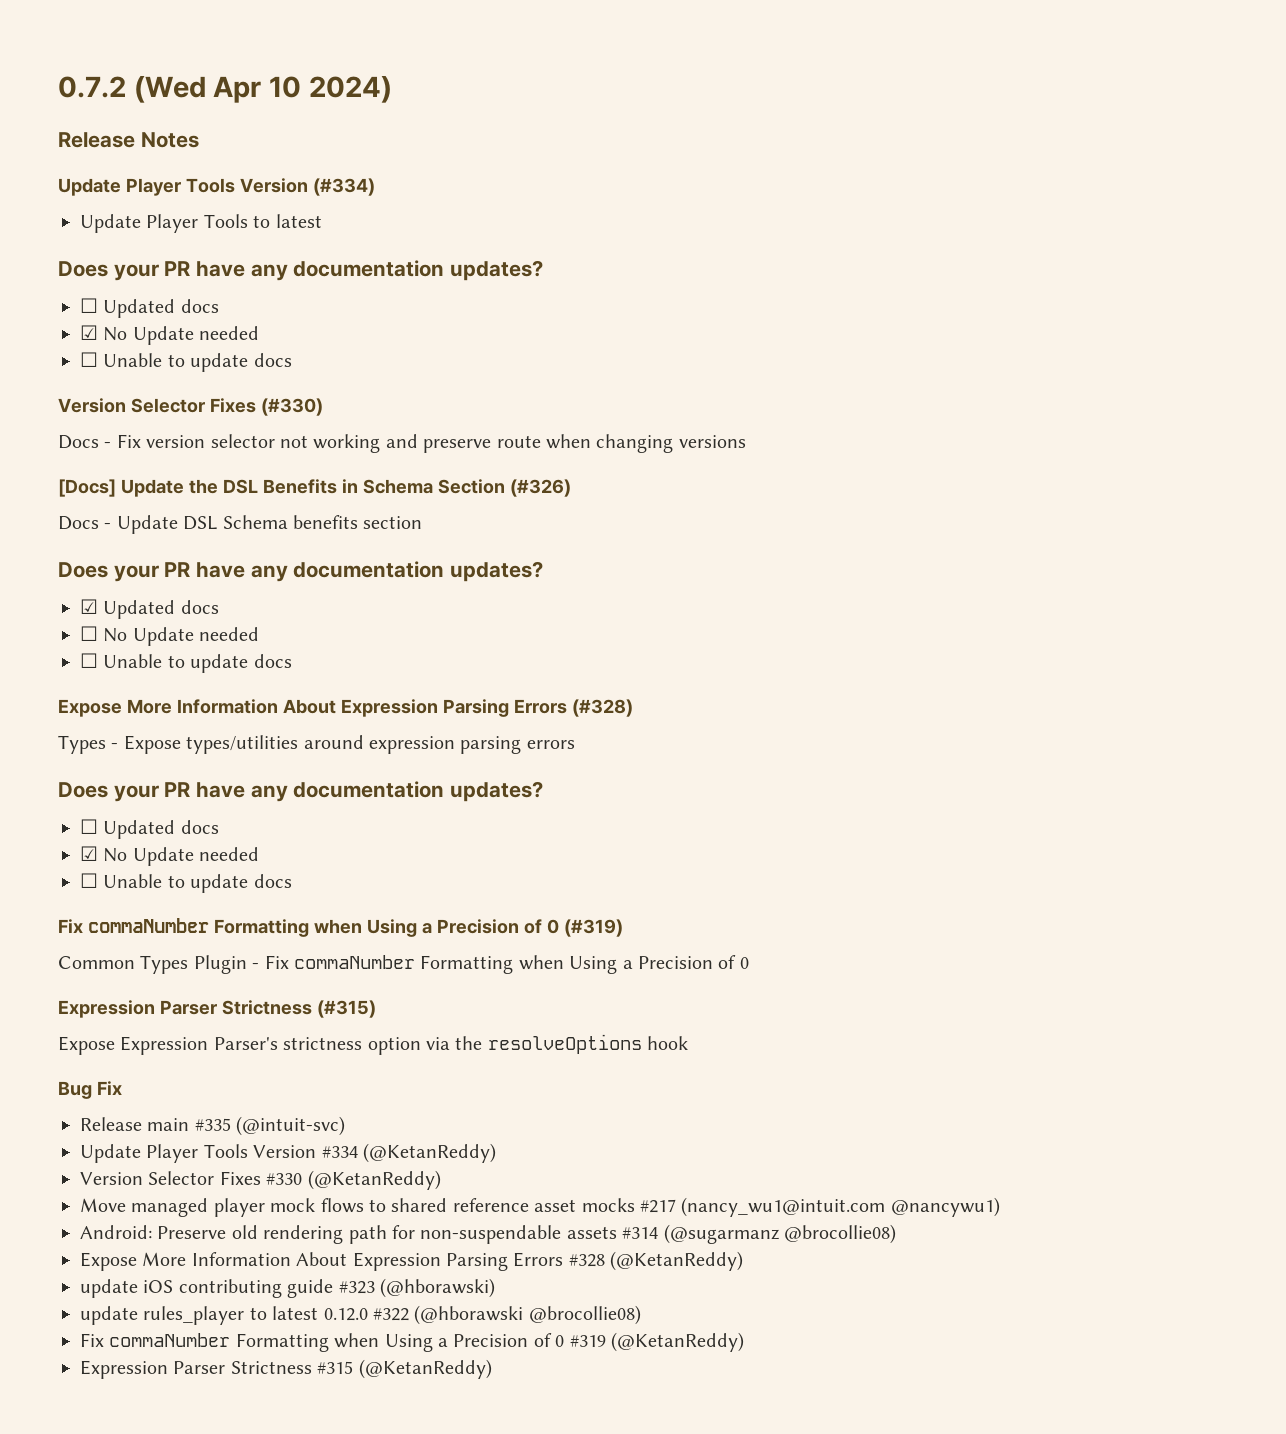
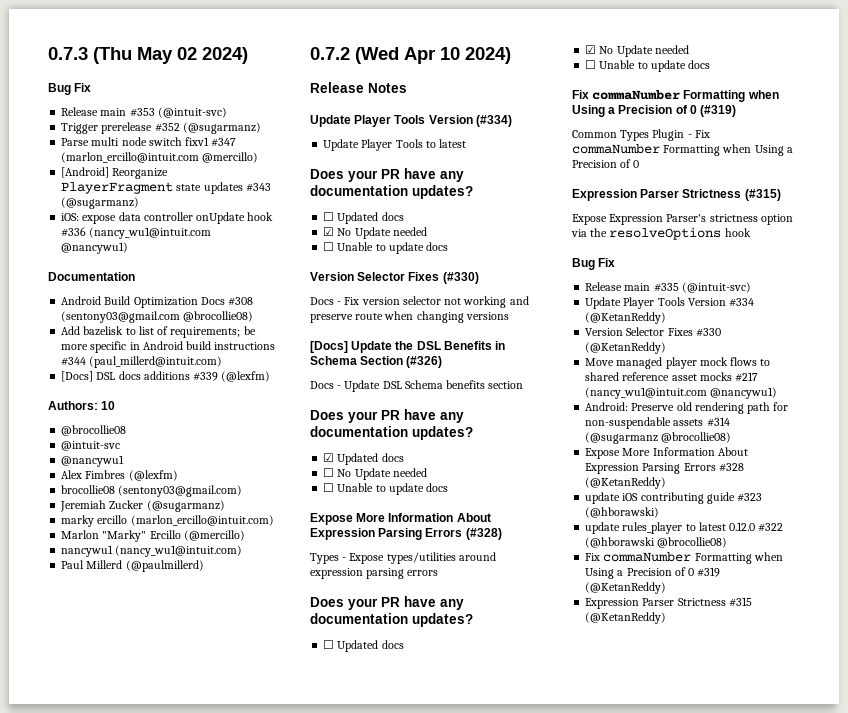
(58, 87) none -> [48,47,248,64] [48,83,92,95] [61,107,227,118] [61,122,261,134] [61,137,237,147] [61,152,259,163] [61,167,169,179] [61,182,271,194] [61,197,140,209] [61,212,274,224] [61,227,212,239] [61,242,129,254] [48,272,135,281] [61,296,254,308] [61,311,254,323] [61,326,256,338] [61,341,276,353] [61,356,223,368] [61,371,271,382] [48,401,116,410] [61,425,127,436] [61,441,121,451] [61,455,125,467] [61,470,178,481] [61,485,243,497] [60,500,225,512] [61,515,274,527] [61,530,245,542] [61,545,243,557] [61,560,204,572] 0.7.3 (Thu May 02 2024) // Bug Fix // Release main #353 (@intuit-svc) // Trigger prerelease #352 (@sugarmanz) // Parse multi node switch fixv1 #347 (marlon_ercillo@intuit.com @mercillo) // [Android] Reorganize PlayerFragment state updates #343 (@sugarmanz) // iOS: expose data controller onUpdate hook #336 (nancy_wu1@intuit.com @nancywu1) // Documentation // Android Build Optimization Docs #308 (sentony03@gmail.com @brocollie08) // Add bazelisk to list of requirements; be more specific in Android build instructions #344 (paul_millerd@intuit.com) // [Docs] DSL docs additions #339 (@lexfm) // Authors: 10 // @brocollie08 // @intuit-svc // @nancywu1 // Alex Fimbres (@lexfm) // brocollie08 (sentony03@gmail.com) // Jeremiah Zucker (@sugarmanz) // marky ercillo (marlon_ercillo@intuit.com) // Marlon "Marky" Ercillo (@mercillo) // nancywu1 (nancy_wu1@intuit.com) // Paul Millerd (@paulmillerd) //

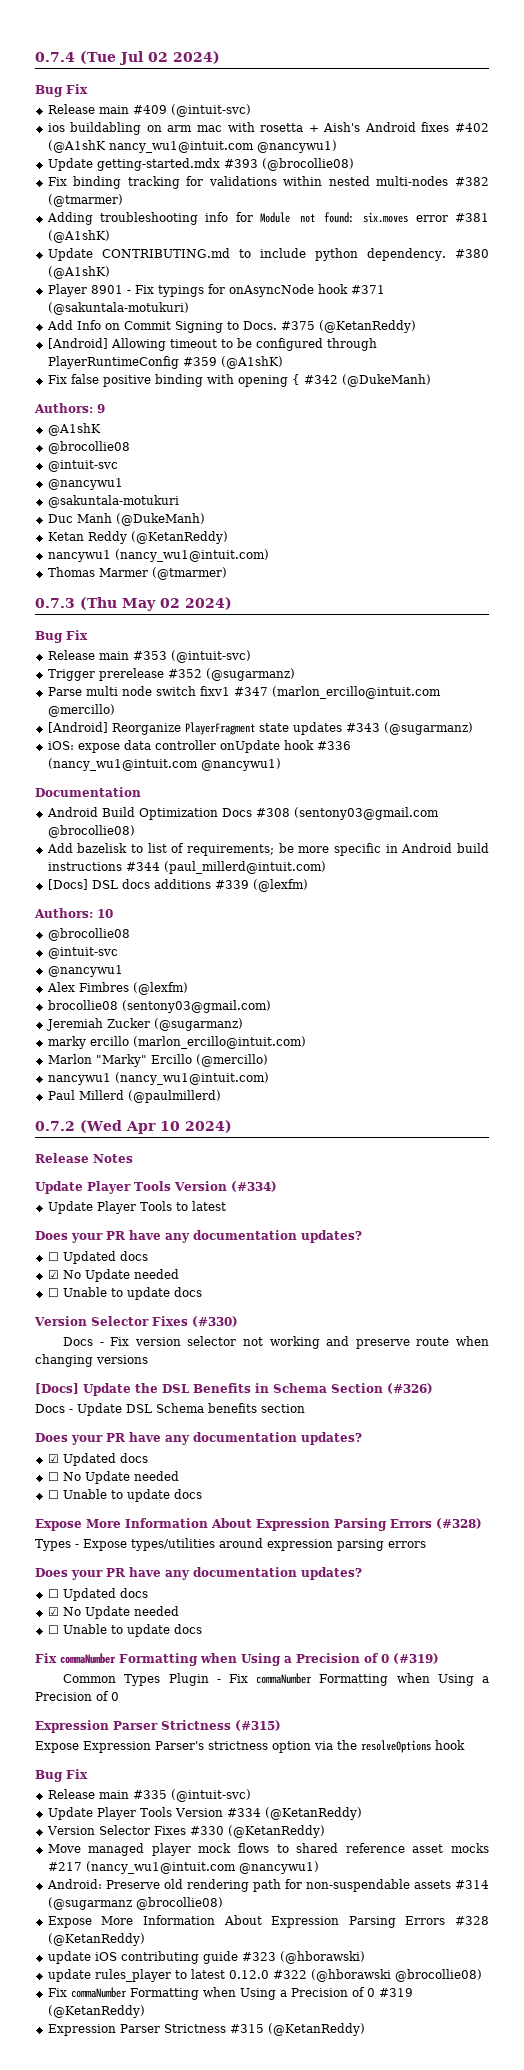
(48, 53) none -> [35,51,220,65] [35,84,88,97] [47,104,251,117] [47,122,489,135] [47,140,337,153] [47,158,354,171] [47,176,489,189] [47,194,123,207] [46,212,490,225] [47,230,110,243] [47,248,490,261] [47,266,110,279] [47,284,385,297] [47,302,189,315] [46,320,416,333] [47,338,377,351] [47,356,283,369] [47,374,431,387] [34,403,105,413] [47,423,101,436] [47,441,130,454] [47,460,118,472] [47,478,123,490] [47,495,179,508] [47,513,205,526] [47,531,228,544] [47,549,269,562] [47,567,227,580] 0.7.4 (Tue Jul 02 2024) // Bug Fix // Release main #409 (@intuit-svc) // ios buildabling on arm mac with rosetta + Aish's Android fixes #402 (@A1shK nancy_wu1@intuit.com @nancywu1) // Update getting-started.mdx #393 (@brocollie08) // Fix binding tracking for validations within nested multi-nodes #382 (@tmarmer) // Adding troubleshooting info for Module not found: six.moves error #381 (@A1shK) // Update CONTRIBUTING.md to include python dependency. #380 (@A1shK) // Player 8901 - Fix typings for onAsyncNode hook #371 (@sakuntala-motukuri) // Add Info on Commit Signing to Docs. #375 (@KetanReddy) // [Android] Allowing timeout to be configured through PlayerRuntimeConfig #359 (@A1shK) // Fix false positive binding with opening { #342 (@DukeManh) // Authors: 9 // @A1shK // @brocollie08 // @intuit-svc // @nancywu1 // @sakuntala-motukuri // Duc Manh (@DukeManh) // Ketan Reddy (@KetanReddy) // nancywu1 (nancy_wu1@intuit.com) // Thomas Marmer (@tmarmer) //

